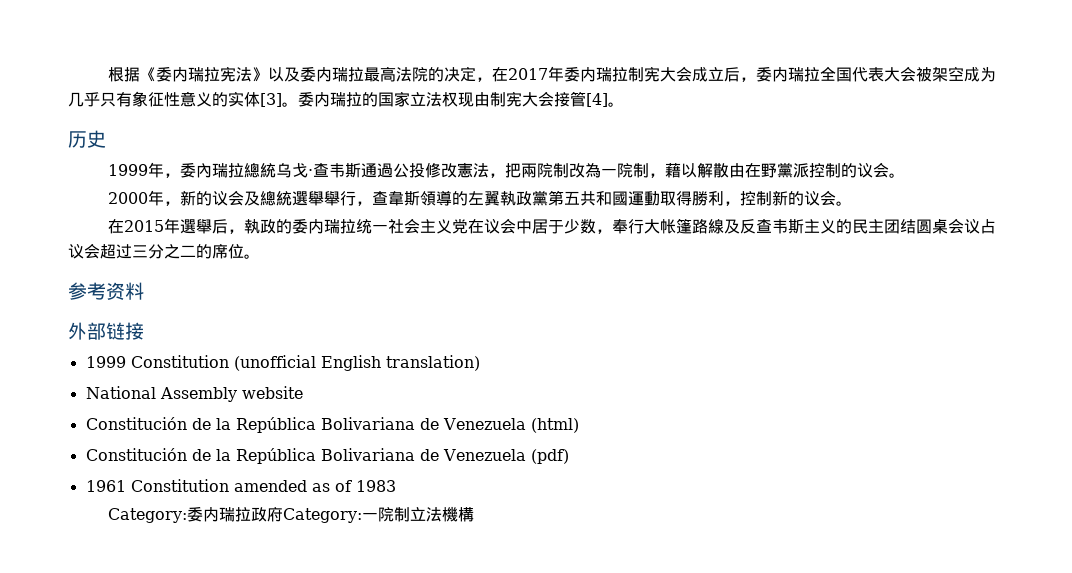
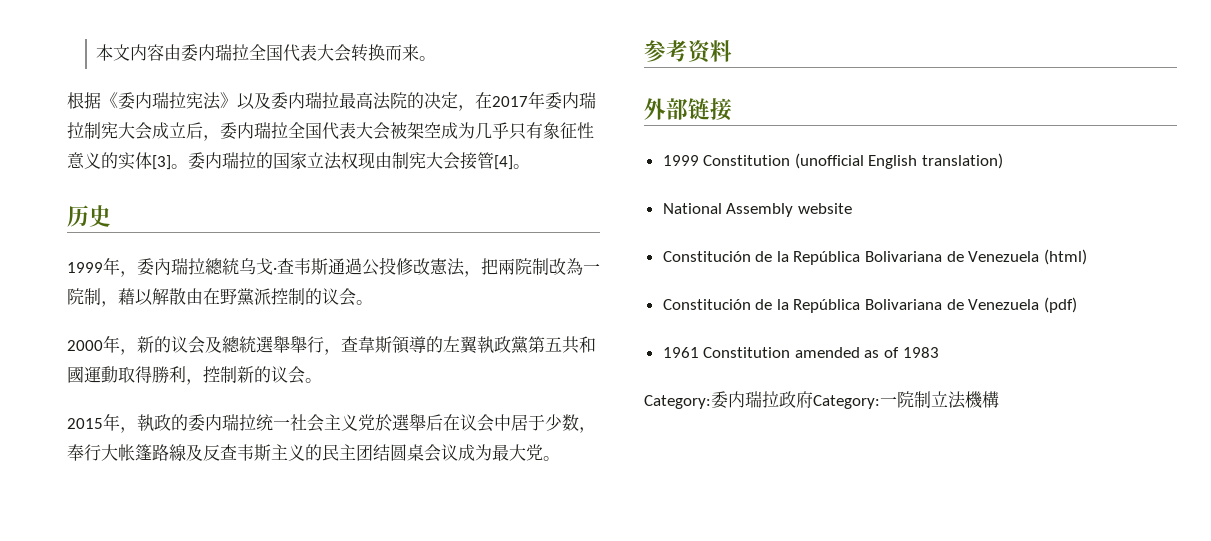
(107, 74) none -> [96,44,437,62] 本文内容由委内瑞拉全国代表大会转换而来。 //
[107,218,228,234] 在2015年選舉后 -> [67,413,120,431] 2015年
(468, 226) none -> [375,413,443,432] 於選舉后
[979,219,996,234] [68,243,244,259] 占议会超过三分之二的席位 -> [458,444,543,461] 成为最大党

